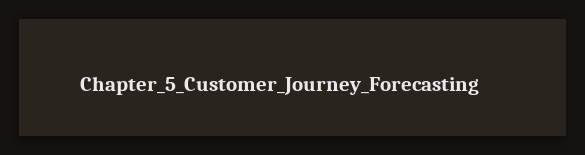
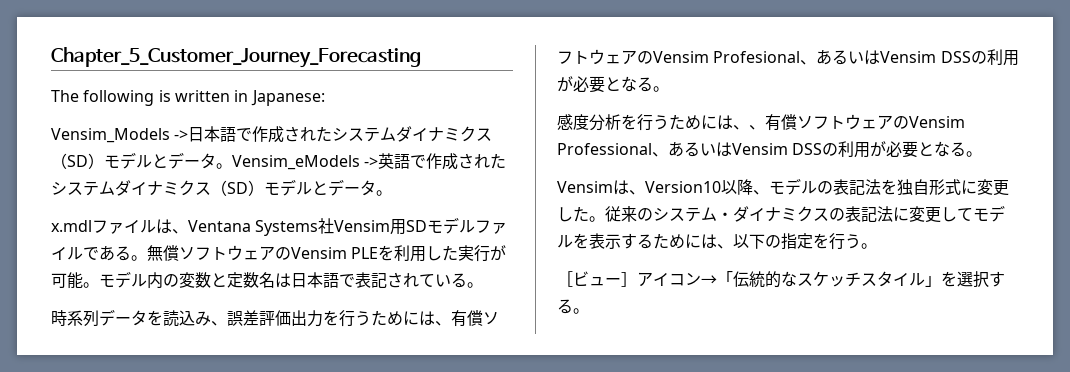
(479, 85) none -> [51,90,325,106] [51,126,493,143] [51,152,507,170] [51,179,392,196] [51,217,508,236] [51,245,507,262] [51,271,483,289] [51,309,499,327] [557,49,1019,66] [557,76,669,93] [557,114,965,131] [557,141,983,158] [557,178,1009,196] [557,205,1005,223] [557,233,877,250] [557,271,1005,288] [557,299,589,314] // The following is written in Japanese: // Vensim_Models ->日本語で作成されたシステムダイナミクス（SD）モデルとデータ。Vensim_eModels ->英語で作成されたシステムダイナミクス（SD）モデルとデータ。 // x.mdlファイルは、Ventana Systems社Vensim用SDモデルファイルである。無償ソフトウェアのVensim PLEを利用した実行が可能。モデル内の変数と定数名は日本語で表記されている。 // 時系列データを読込み、誤差評価出力を行うためには、有償ソフトウェアのVensim Profesional、あるいはVensim DSSの利用が必要となる。 // 感度分析を行うためには、、有償ソフトウェアのVensim Professional、あるいはVensim DSSの利用が必要となる。 // Vensimは、Version10以降、モデルの表記法を独自形式に変更した。従来のシステム・ダイナミクスの表記法に変更してモデルを表示するためには、以下の指定を行う。 // ［ビュー］アイコン→「伝統的なスケッチスタイル」を選択する。

